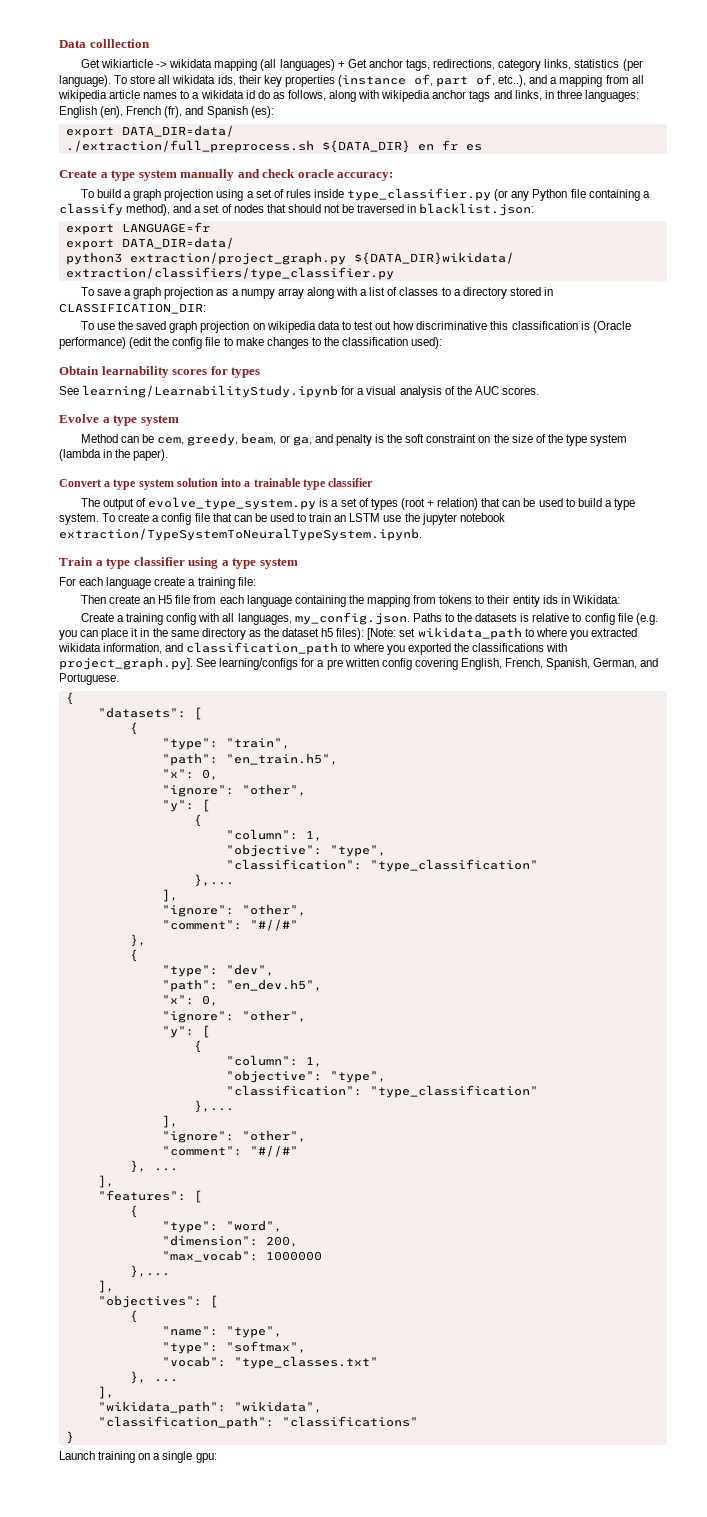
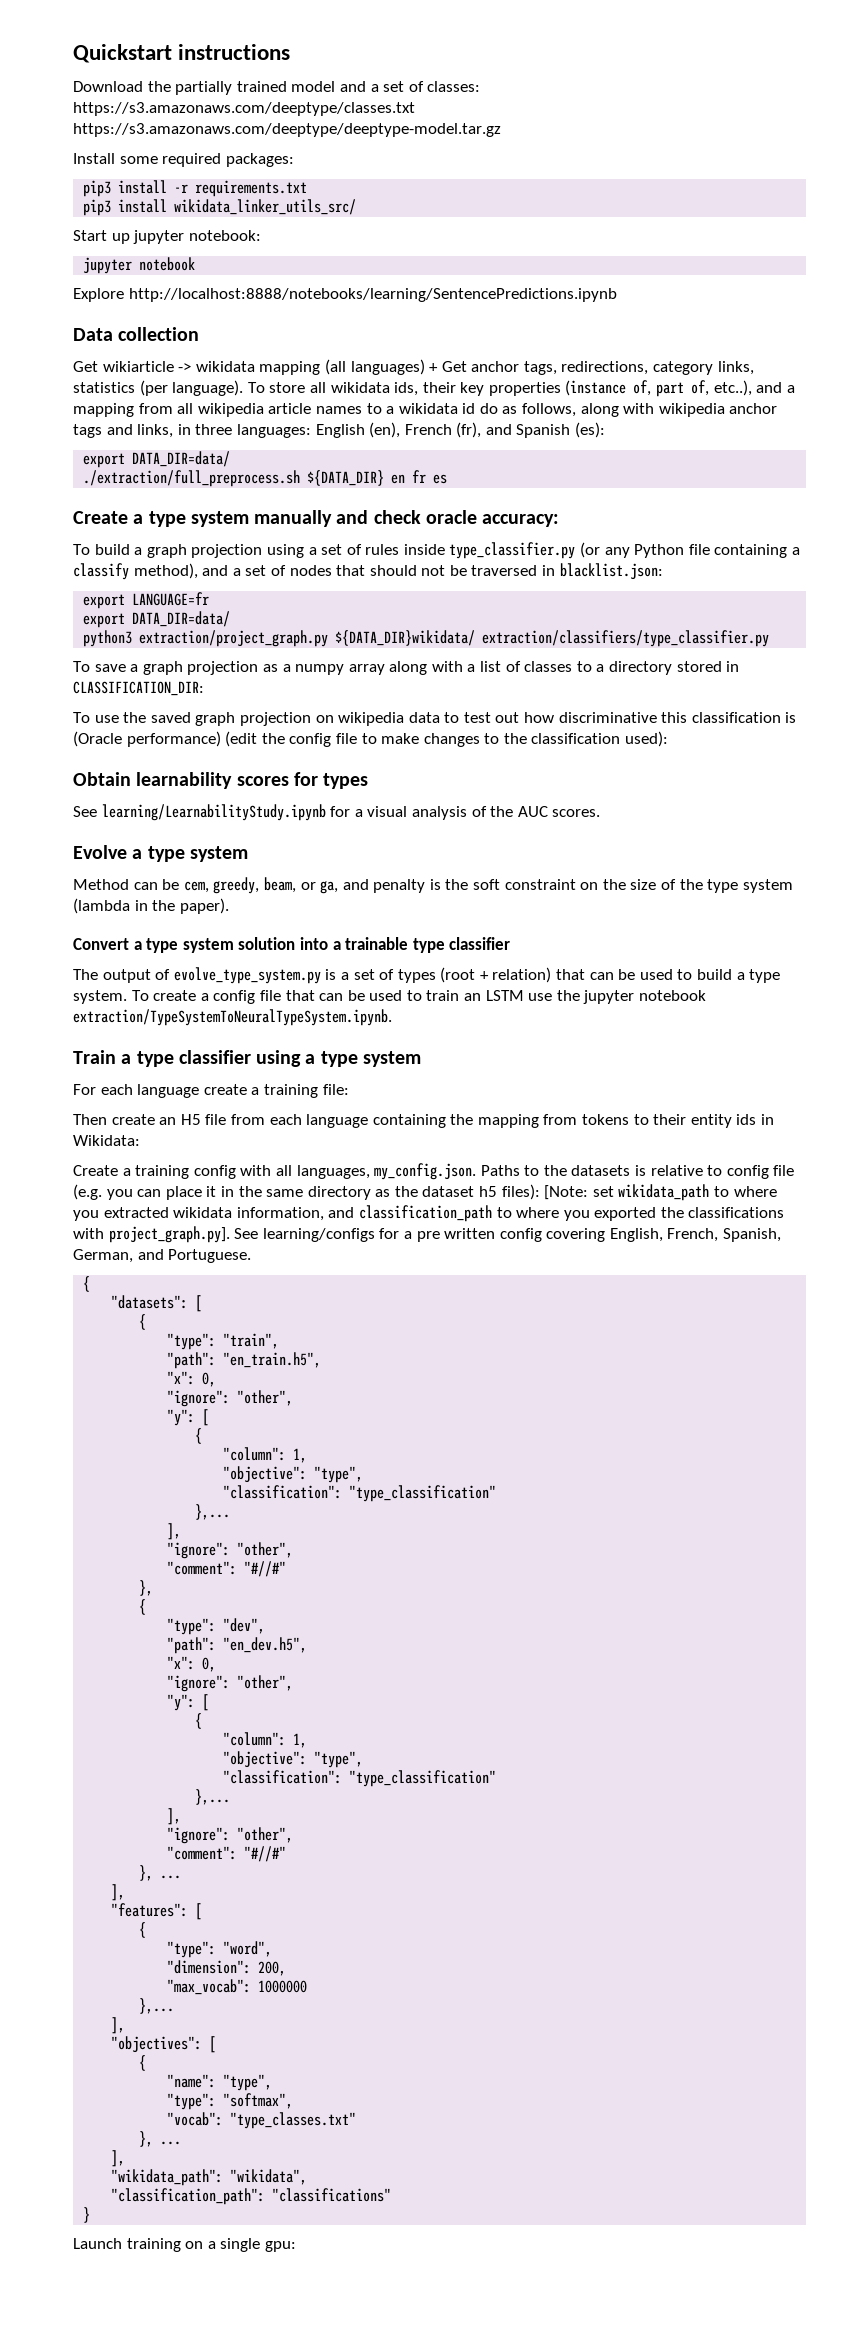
[59,39,150,48] Data colllection -> [73,44,291,63] [73,81,481,95] [73,102,415,116] [73,123,501,137] [73,153,294,167] [83,180,308,197] [83,199,357,216] [73,230,261,244] [83,257,196,274] [73,288,617,302] [73,327,200,341] Quickstart instructions // Download the partially trained model and a set of classes: https://s3.amazonaws.com/deeptype/classes.txt https://s3.amazonaws.com/deeptype/deeptype-model.tar.gz // Install some required packages: // pip3 install -r requirements.txt // pip3 install wikidata_linker_utils_src/ // Start up jupyter notebook: // jupyter notebook // Explore http://localhost:8888/notebooks/learning/SentencePredictions.ipynb // Data collection

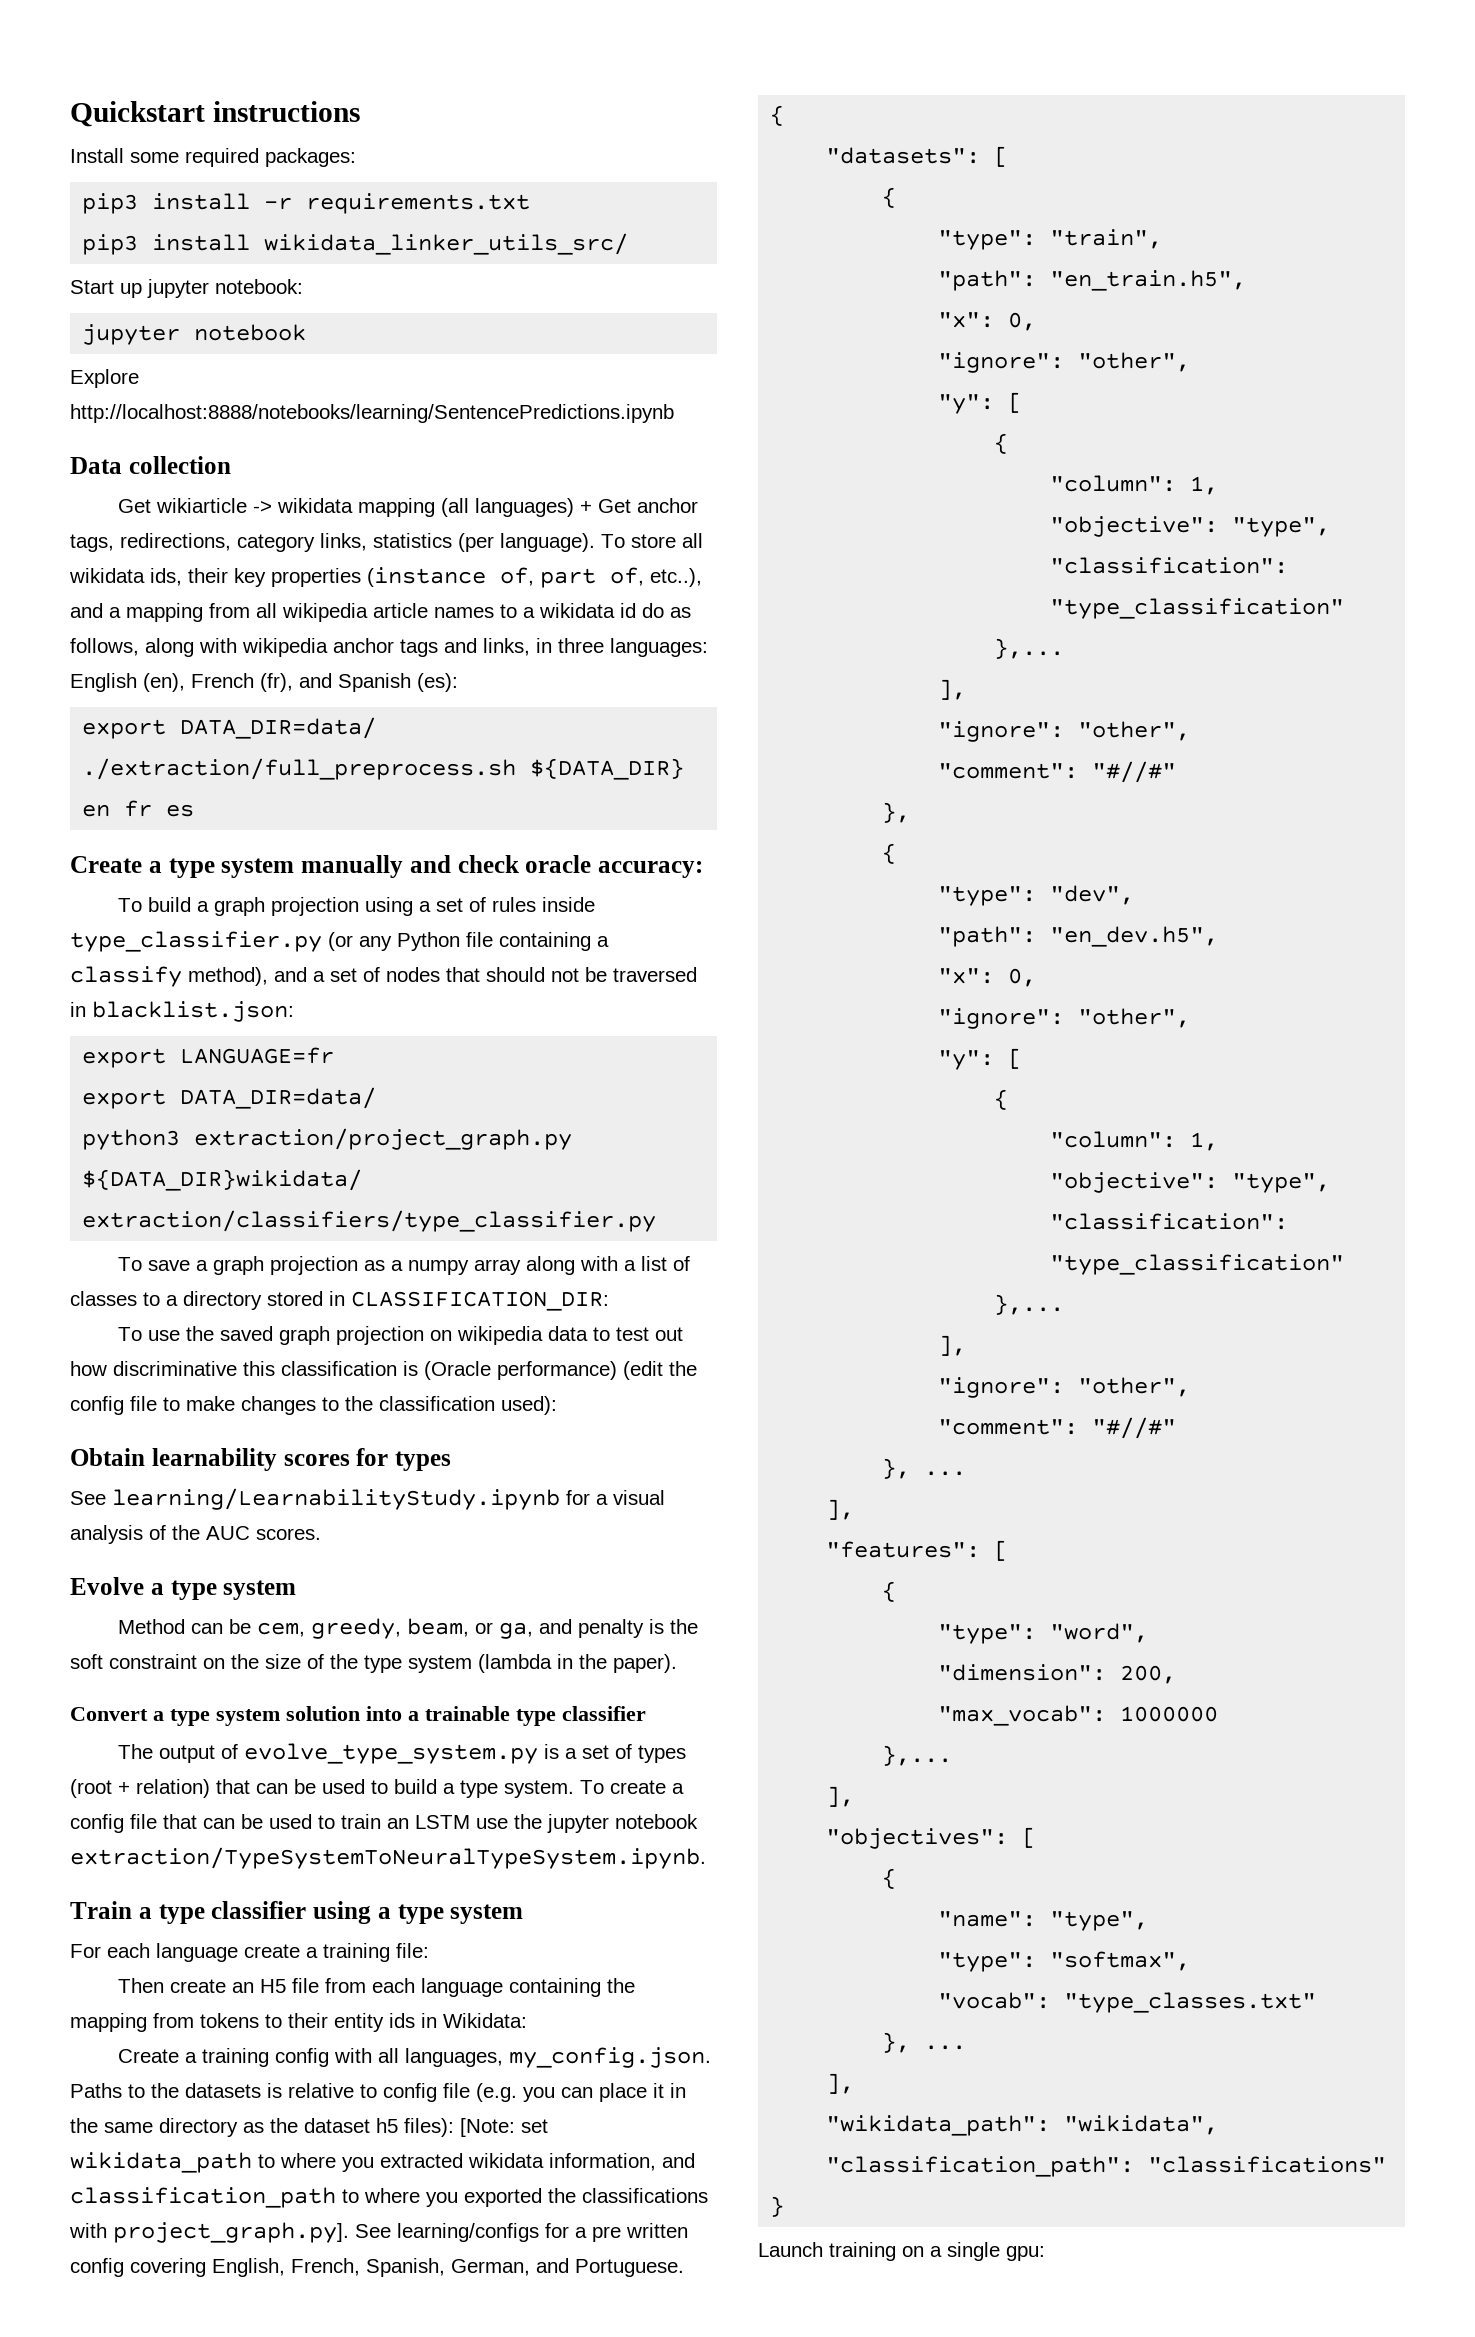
[73,81,481,95] [73,102,415,116] [73,123,501,137] // Download the partially trained model and a set of classes: https://s3.amazonaws.com/deeptype/classes.txt https://s3.amazonaws.com/deeptype/deeptype-model.tar.gz -> (360, 111) none

